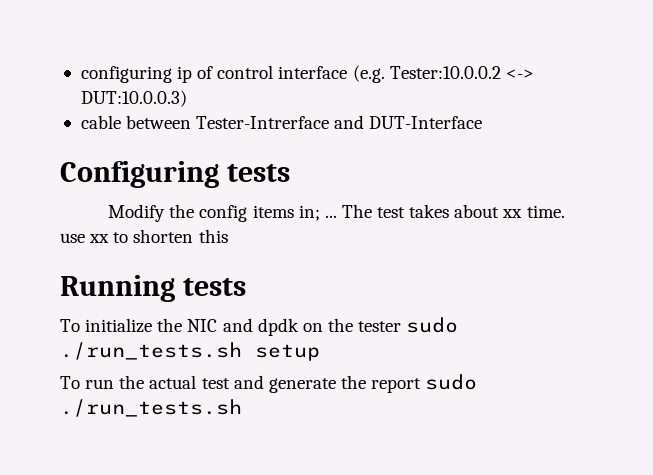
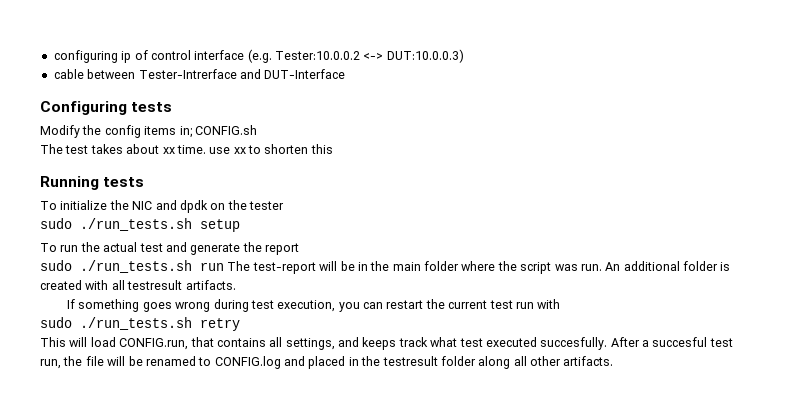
[324,215,337,218] ... -> [194,125,257,135] CONFIG.sh //
(402, 326) none -> (284, 205) //
[425,374,478,390] [60,399,242,417] sudo ./run_tests.sh -> [40,260,731,274] [40,280,236,290] [67,299,561,312] [40,317,240,331] [40,337,733,350] [40,356,614,369] // sudo ./run_tests.sh run The test-report will be in the main folder where the script was run. An additional folder is created with all testresult artifacts. // If something goes wrong during test execution, you can restart the current test run with // sudo ./run_tests.sh retry // This will load CONFIG.run, that contains all settings, and keeps track what test executed succesfully. After a succesful test run, the file will be renamed to CONFIG.log and placed in the testresult folder along all other artifacts.

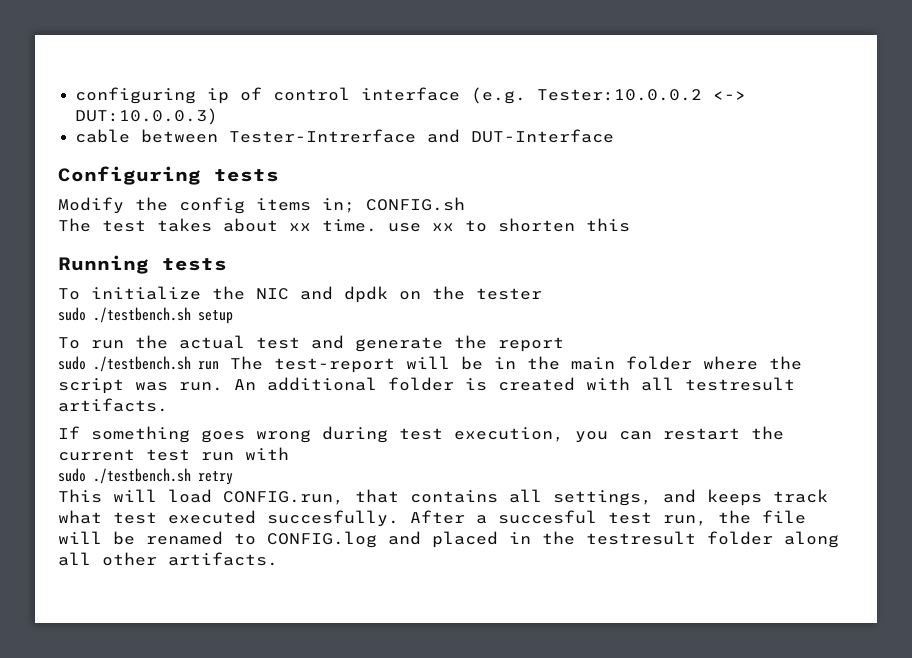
[80,218,192,231] ./run_tests.sh -> [93,307,191,323] ./testbench.sh
[80,260,192,273] ./run_tests.sh -> [93,356,191,372] ./testbench.sh
[80,317,192,330] ./run_tests.sh -> [93,468,191,484] ./testbench.sh

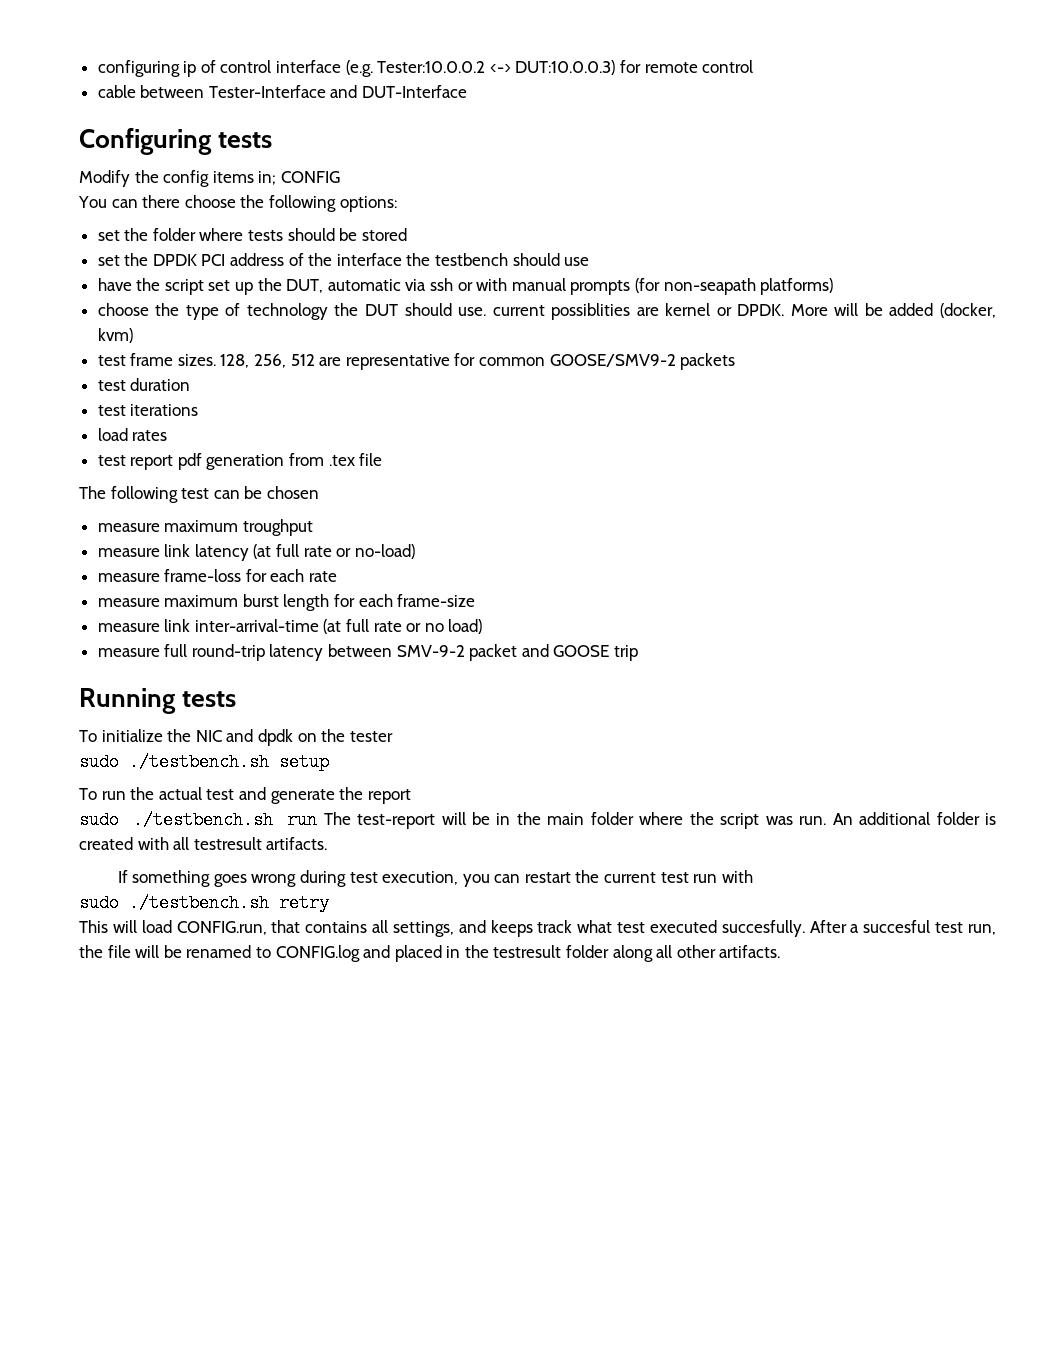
(219, 116) none -> [620,60,754,73] for remote control
[229,129,417,143] Tester-Intrerface -> [208,85,326,98] Tester-Interface
[366,197,465,211] [58,218,630,232] CONFIG.sh // The test takes about xx time. use xx to shorten this -> [280,171,340,183] [78,195,397,212] [97,228,407,241] [97,253,590,266] [97,278,834,295] [97,303,996,320] [97,328,133,343] [97,353,736,370] [97,378,191,391] [97,404,199,416] [97,428,168,441] [97,453,383,470] [79,486,319,503] [97,519,313,536] [97,544,415,561] [97,569,338,582] [97,594,476,611] [97,619,483,634] [97,644,639,661] CONFIG // You can there choose the following options: // set the folder where tests should be stored // set the DPDK PCI address of the interface the testbench should use // have the script set up the DUT, automatic via ssh or with manual prompts (for non-seapath platforms) // choose the type of technology the DUT should use. current possiblities are kernel or DPDK. More will be added (docker, kvm) // test frame sizes. 128, 256, 512 are representative for common GOOSE/SMV9-2 packets // test duration // test iterations // load rates // test report pdf generation from .tex file // The following test can be chosen // measure maximum troughput // measure link latency (at full rate or no-load) // measure frame-loss for each rate // measure maximum burst length for each frame-size // measure link inter-arrival-time (at full rate or no load) // measure full round-trip latency between SMV-9-2 packet and GOOSE trip

